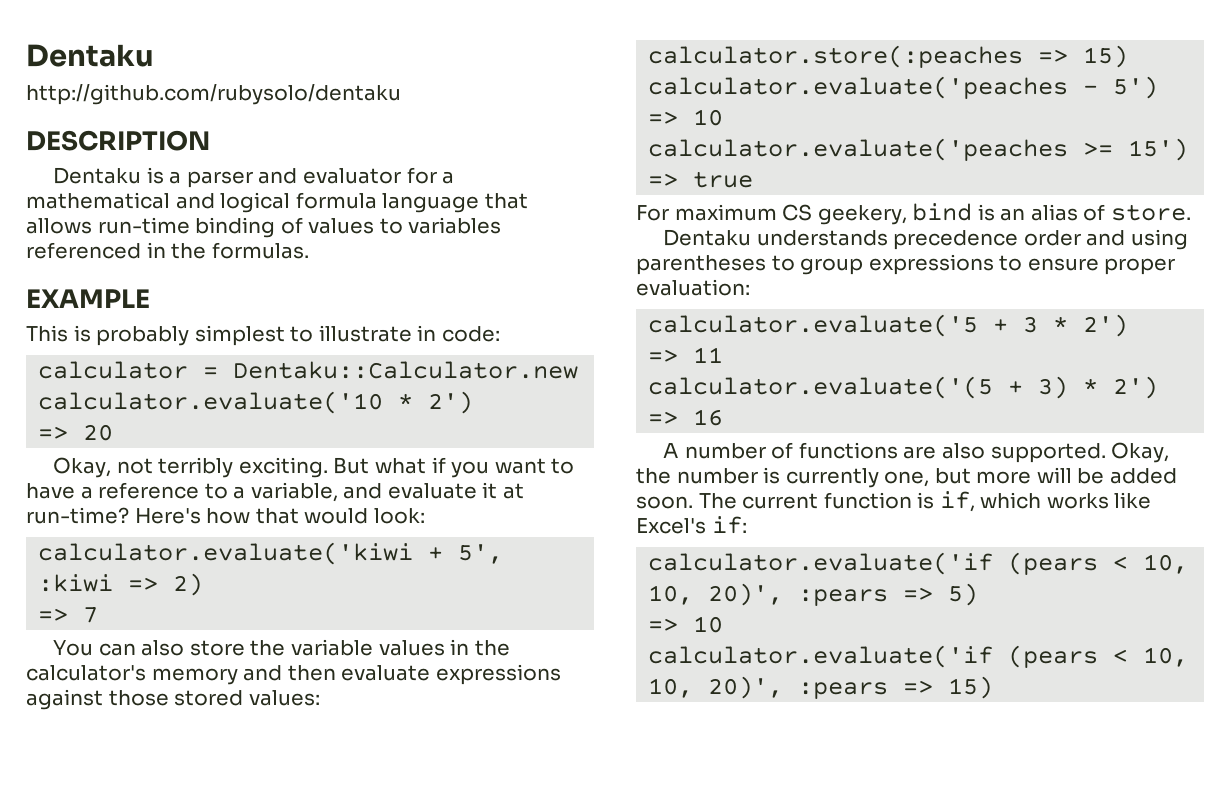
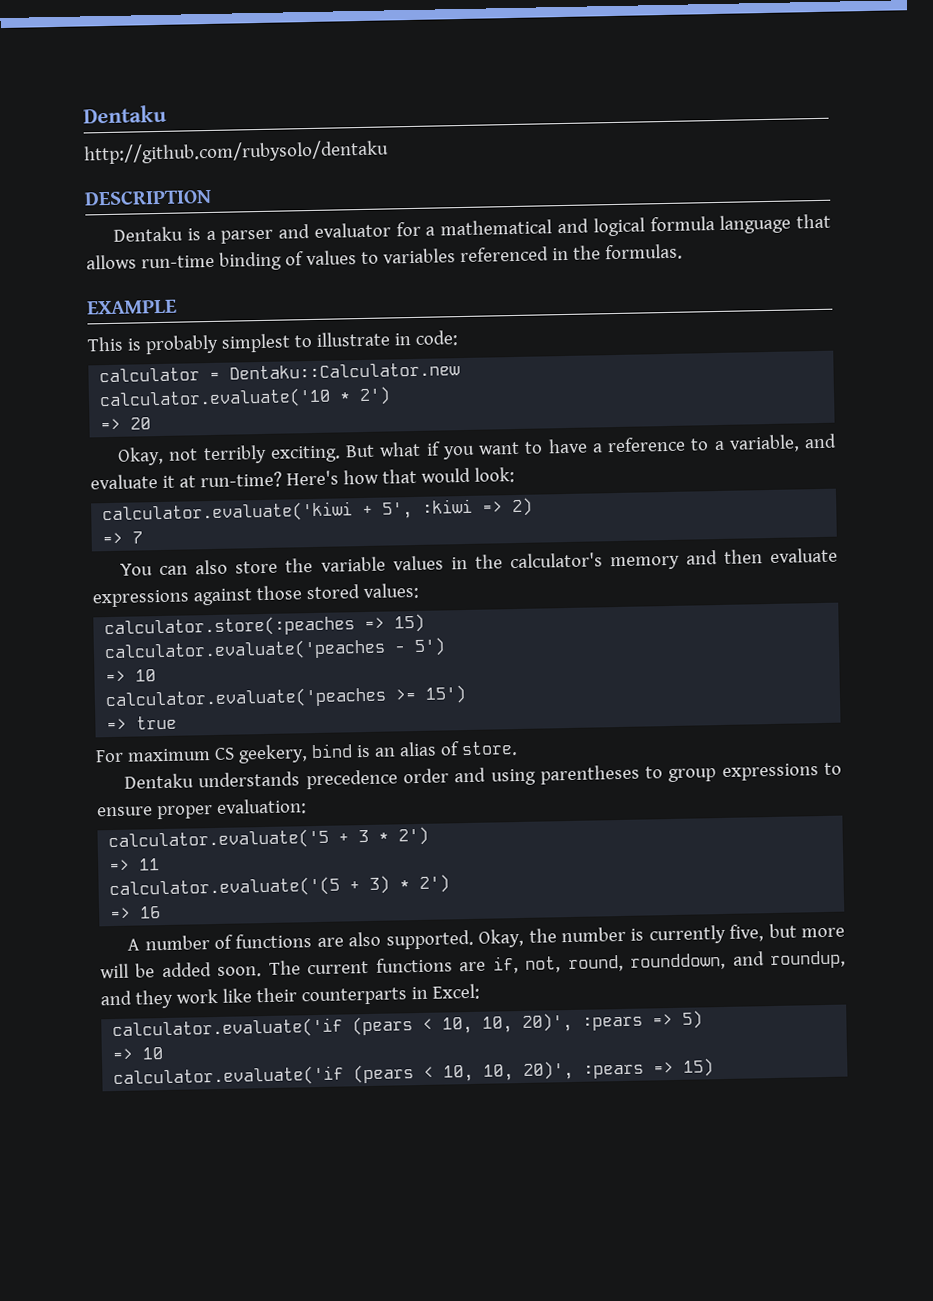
[884,471,930,487] one, -> [729,924,765,942] five,
[823,491,1152,512] [636,516,747,534] function is if, which works like Excel's if: -> [375,950,846,974] [100,983,480,1009] functions are if, not, round, rounddown, and roundup, and they work like their counterparts in Excel:

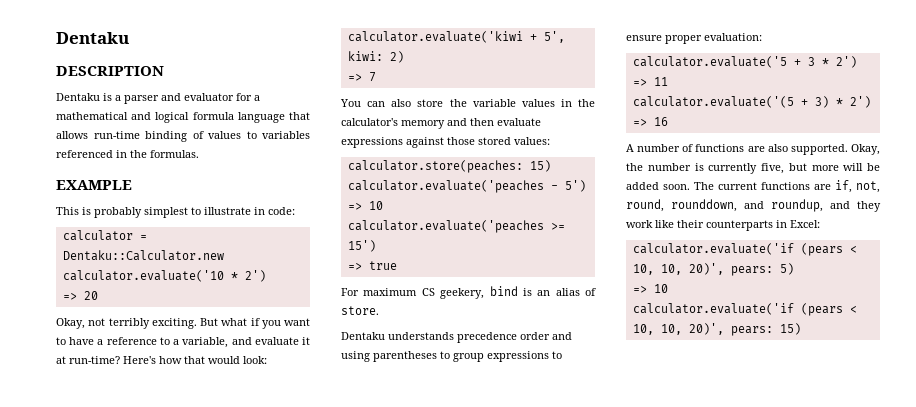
[83,104,167,124] [83,139,389,165] Dentaku // http://github.com/rubysolo/dentaku -> [56,32,129,44] Dentaku
[422,498,504,514] :kiwi => -> [347,51,383,61] kiwi:
[104,615,386,639] calculator.store(:peaches => -> [347,160,523,173] calculator.store(peaches:
[582,1013,674,1031] :pears => -> [730,266,773,276] pears:
[583,1061,675,1079] :pears => -> [730,326,773,336] pears:

